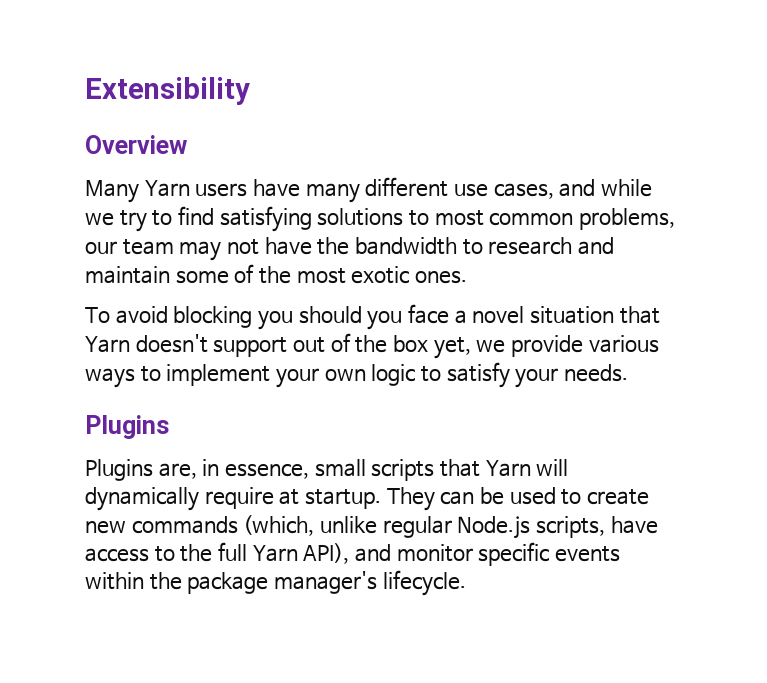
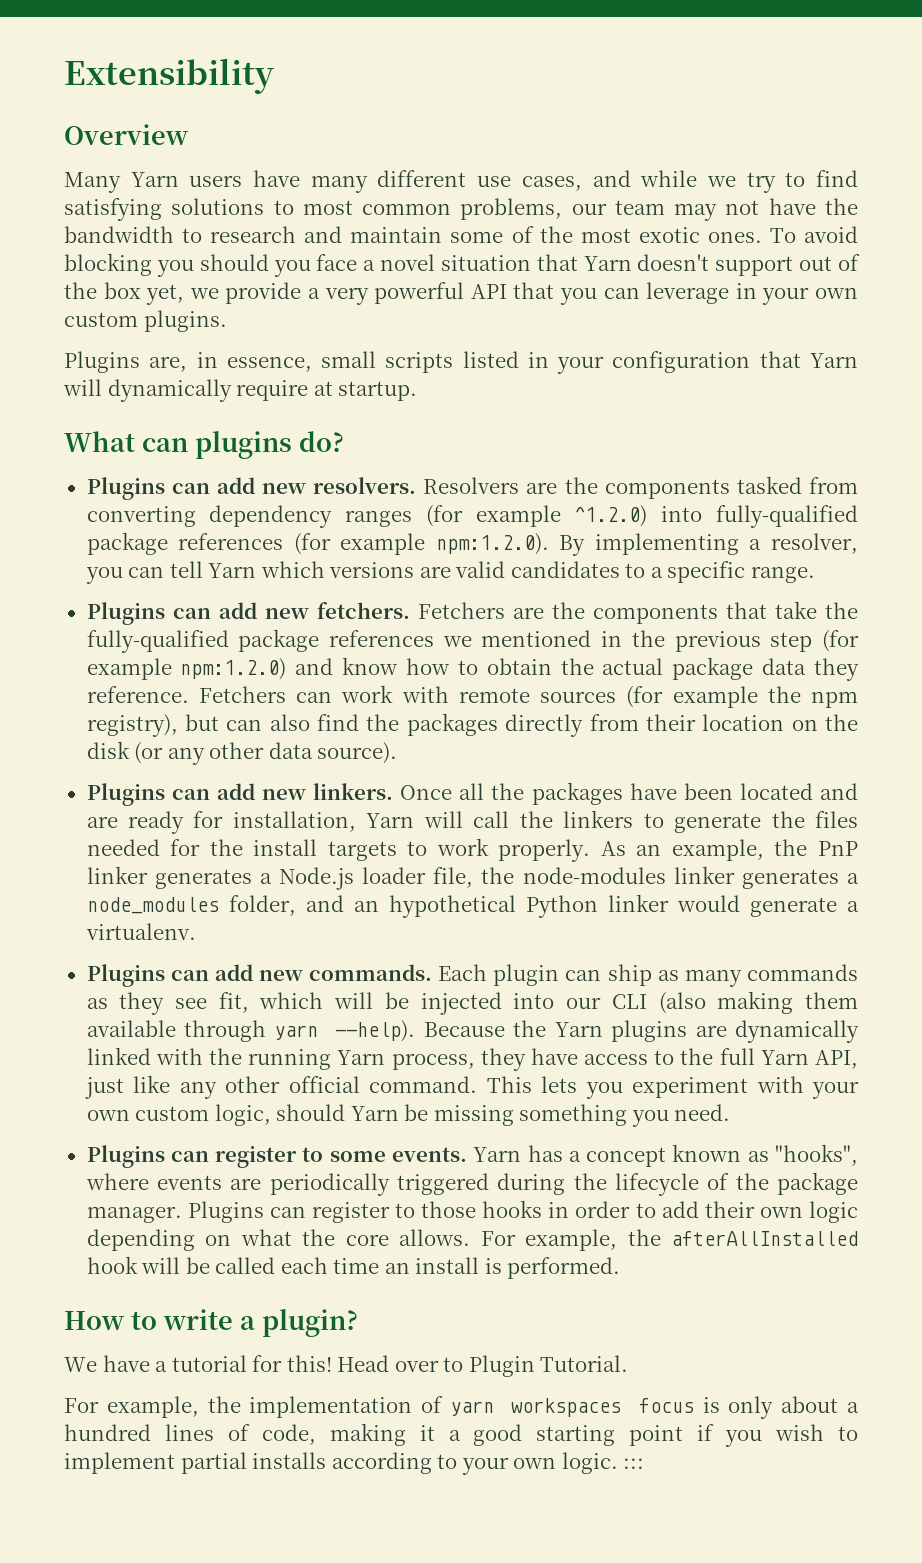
(468, 277) // -> (762, 237) none
[588,335,659,353] [85,362,629,388] [85,415,169,439] various ways to implement your own logic to satisfy your needs. // Plugins -> [308,282,859,305] [64,310,227,332] a very powerful API that you can leverage in your own custom plugins.
(435, 470) none -> [462,351,751,374] listed in your configuration
[386,487,649,511] [85,515,605,539] They can be used to create new commands (which, unlike regular Node.js scripts, -> [64,431,344,459] [86,476,858,500] [86,505,858,528] [86,532,859,556] [85,561,815,584] [86,601,858,625] [86,629,860,653] [86,657,860,681] [86,685,858,708] [86,713,859,737] [86,741,398,765] [86,782,859,806] [86,810,858,834] [86,838,859,862] [86,866,859,890] [86,894,859,918] [85,923,196,940] [86,964,858,987] [86,991,858,1015] [86,1020,859,1043] [86,1047,526,1071] // What can plugins do? // Plugins can add new resolvers. Resolvers are the components tasked from converting dependency ranges (for example ^1.2.0) into fully-qualified package references (for example npm:1.2.0). By implementing a resolver, you can tell Yarn which versions are valid candidates to a specific range. // Plugins can add new fetchers. Fetchers are the components that take the fully-qualified package references we mentioned in the previous step (for example npm:1.2.0) and know how to obtain the actual package data they reference. Fetchers can work with remote sources (for example the npm registry), but can also find the packages directly from their location on the disk (or any other data source). // Plugins can add new linkers. Once all the packages have been located and are ready for installation, Yarn will call the linkers to generate the files needed for the install targets to work properly. As an example, the PnP linker generates a Node.js loader file, the node-modules linker generates a node_modules folder, and an hypothetical Python linker would generate a virtualenv. // Plugins can add new commands. Each plugin can ship as many commands as they see fit, which will be injected into our CLI (also making them available through yarn --help). Because the Yarn plugins are dynamically linked with the running Yarn process, they
[303,542,620,566] [85,570,466,596] API), and monitor specific events within the package manager's lifecycle. -> [814,1050,858,1069] [84,1075,859,1099] [86,1104,731,1127] [86,1144,859,1168] [85,1172,859,1196] [86,1200,858,1223] [86,1229,859,1251] [86,1256,621,1279] [64,1309,358,1337] [64,1355,629,1377] [64,1396,859,1419] [64,1423,858,1447] [64,1452,645,1475] API, just like any other official command. This lets you experiment with your own custom logic, should Yarn be missing something you need. // Plugins can register to some events. Yarn has a concept known as "hooks", where events are periodically triggered during the lifecycle of the package manager. Plugins can register to those hooks in order to add their own logic depending on what the core allows. For example, the afterAllInstalled hook will be called each time an install is performed. // How to write a plugin? // We have a tutorial for this! Head over to Plugin Tutorial. // For example, the implementation of yarn workspaces focus is only about a hundred lines of code, making it a good starting point if you wish to implement partial installs according to your own logic. :::

